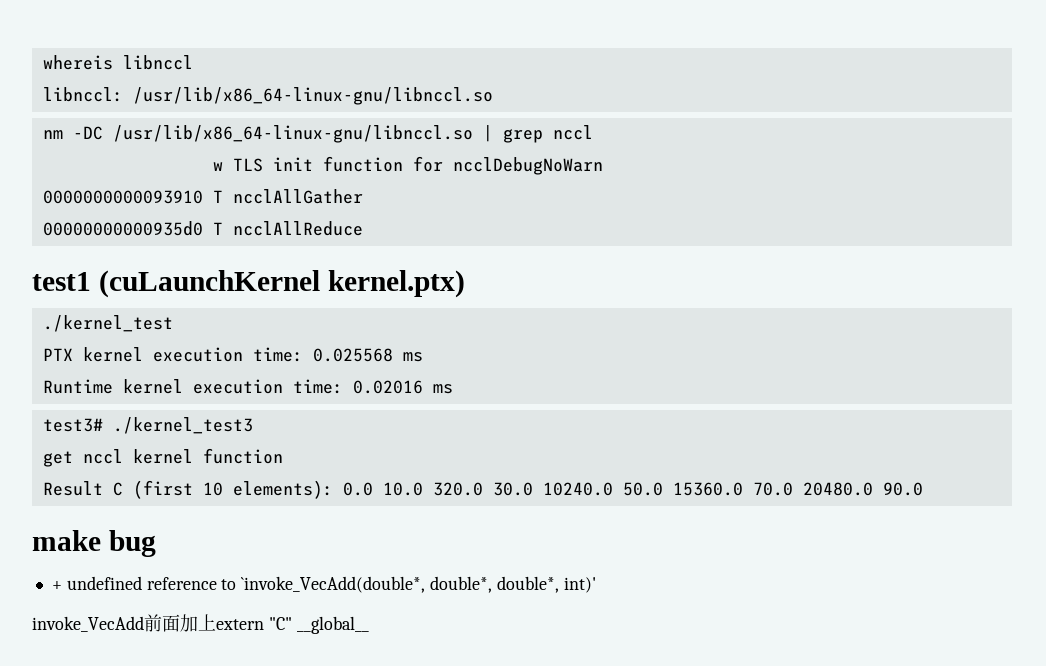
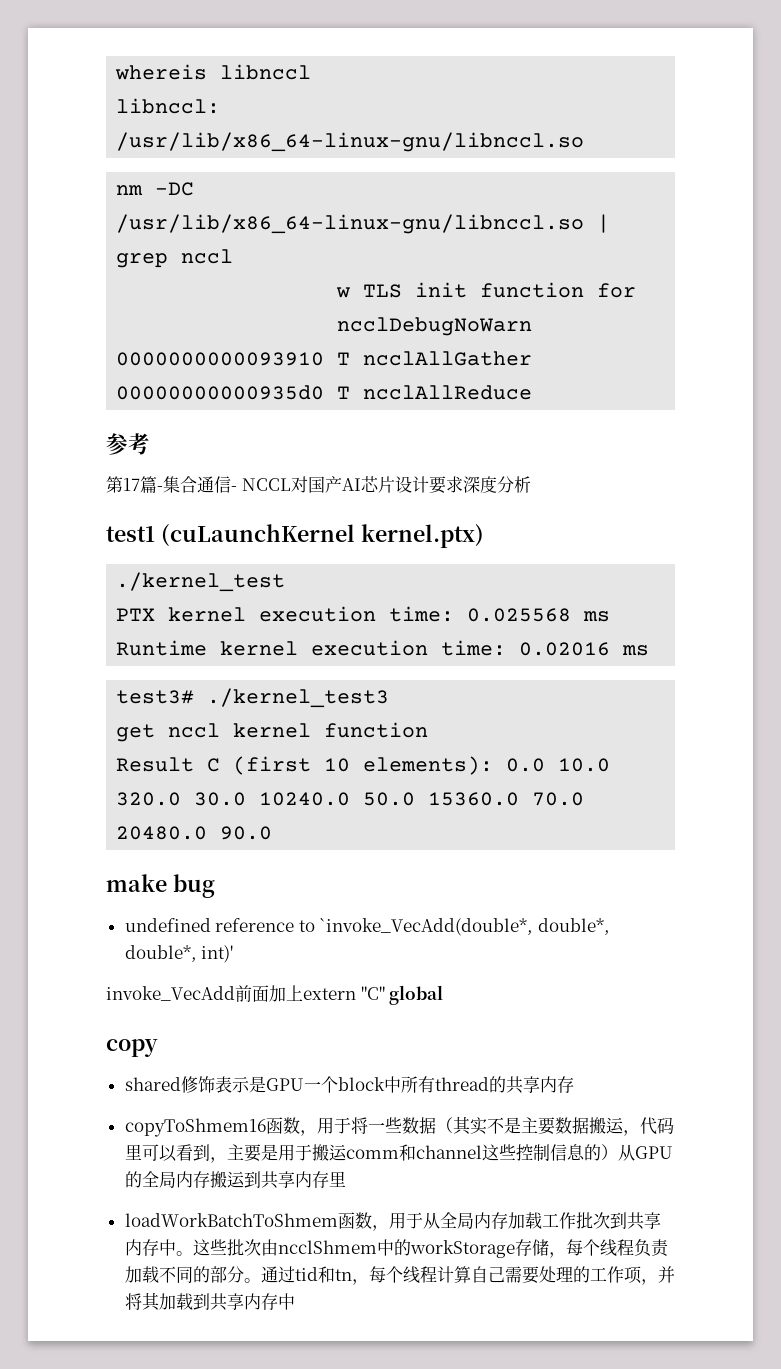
(363, 228) none -> [106,433,150,455] [106,476,531,494] // 参考 // 第17篇-集合通信- NCCL对国产AI芯片设计要求深度分析
[51,581,62,590] + -> (215, 886) none
[296,616,369,634] __global__ -> [389,985,444,1005] [106,1039,158,1057] [124,1076,574,1094] [124,1116,674,1137] [124,1144,673,1163] [124,1171,346,1189] [124,1212,661,1231] [124,1239,669,1258] [124,1266,675,1285] [124,1292,295,1311] global // copy // shared修饰表示是GPU一个block中所有thread的共享内存 // copyToShmem16函数，用于将一些数据（其实不是主要数据搬运，代码里可以看到，主要是用于搬运comm和channel这些控制信息的）从GPU的全局内存搬运到共享内存里 // loadWorkBatchToShmem函数，用于从全局内存加载工作批次到共享内存中。这些批次由ncclShmem中的workStorage存储，每个线程负责加载不同的部分。通过tid和tn，每个线程计算自己需要处理的工作项，并将其加载到共享内存中

